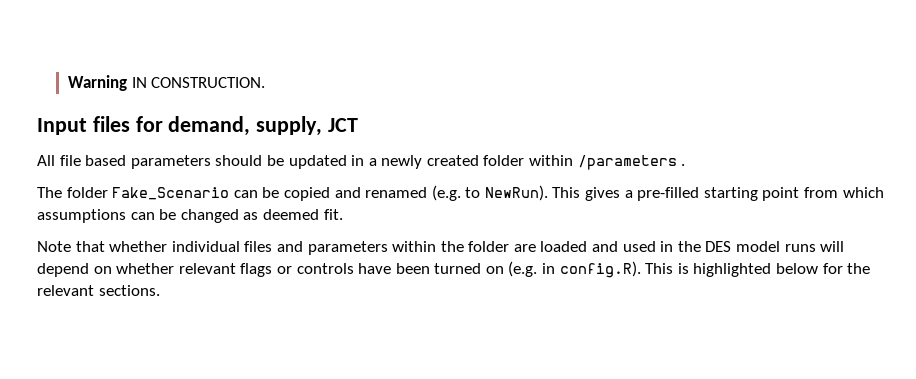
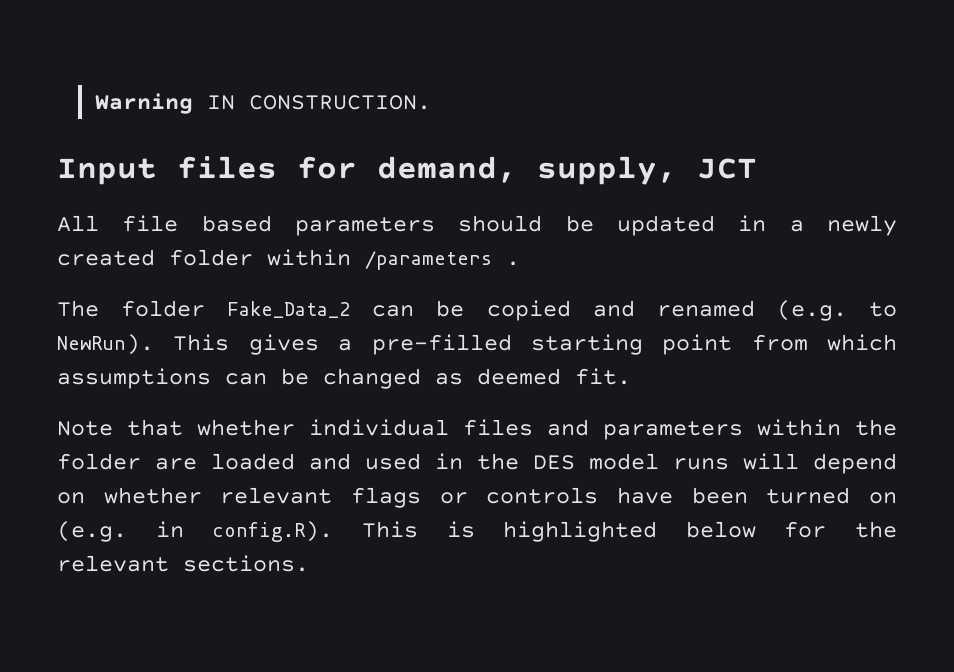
[112,187,230,200] Fake_Scenario -> [227,301,351,318] Fake_Data_2

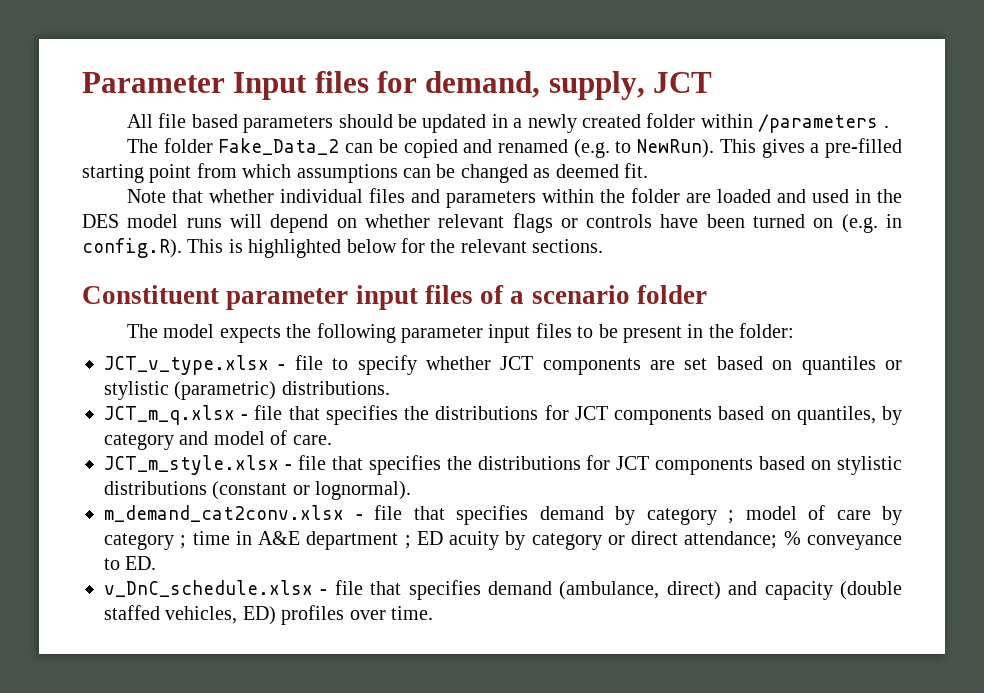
[94,93,431,114] Warning IN CONSTRUCTION. // -> [82,72,225,93] Parameter
(309, 563) none -> [82,285,708,310] [126,323,795,343] [104,355,902,375] [104,381,390,400] [104,405,903,425] [104,430,332,450] [104,455,902,475] [104,481,412,500] [104,505,902,525] [104,531,902,550] [104,556,157,570] [104,580,902,600] [104,605,433,625] // Constituent parameter input files of a scenario folder // The model expects the following parameter input files to be present in the folder: // JCT_v_type.xlsx - file to specify whether JCT components are set based on quantiles or stylistic (parametric) distributions. // JCT_m_q.xlsx - file that specifies the distributions for JCT components based on quantiles, by category and model of care. // JCT_m_style.xlsx - file that specifies the distributions for JCT components based on stylistic distributions (constant or lognormal). // m_demand_cat2conv.xlsx - file that specifies demand by category ; model of care by category ; time in A&E department ; ED acuity by category or direct attendance; % conveyance to ED. // v_DnC_schedule.xlsx - file that specifies demand (ambulance, direct) and capacity (double staffed vehicles, ED) profiles over time.

